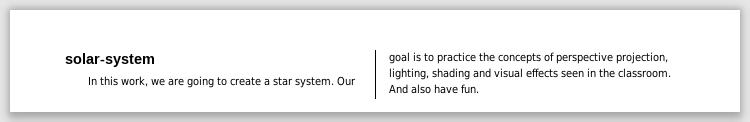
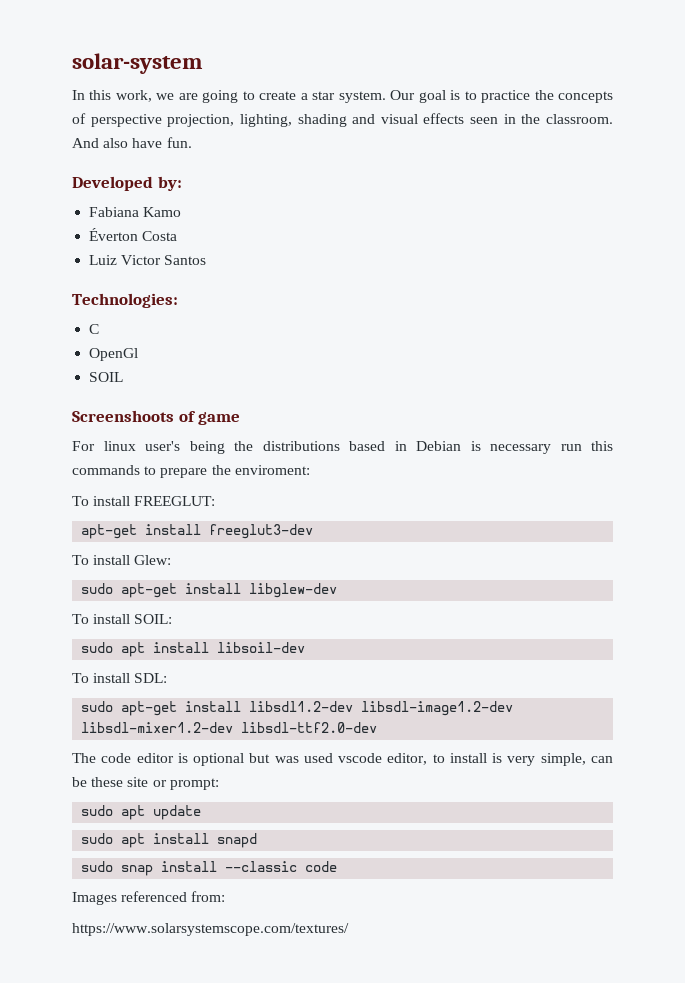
(479, 89) none -> [72,176,182,191] [89,207,182,217] [89,228,178,241] [89,255,207,265] [72,293,178,308] [89,324,100,334] [89,348,139,361] [89,372,124,382] [72,410,241,425] [72,441,613,454] [72,465,310,478] [72,496,216,506] [81,524,314,539] [72,555,172,565] [81,583,338,598] [72,614,173,624] [81,642,306,657] [72,673,168,683] [81,701,514,716] [81,722,378,733] [72,753,613,766] [72,777,219,790] [81,805,202,820] [81,833,258,848] [81,861,338,876] [72,891,226,905] [72,923,349,936] // Developed by: // Fabiana Kamo // Éverton Costa // Luiz Victor Santos // Technologies: // C // OpenGl // SOIL // Screenshoots of game // For linux user's being the distributions based in Debian is necessary run this commands to prepare the enviroment: // To install FREEGLUT: // apt-get install freeglut3-dev // To install Glew: // sudo apt-get install libglew-dev // To install SOIL: // sudo apt install libsoil-dev // To install SDL: // sudo apt-get install libsdl1.2-dev libsdl-image1.2-dev libsdl-mixer1.2-dev libsdl-ttf2.0-dev // The code editor is optional but was used vscode editor, to install is very simple, can be these site or prompt: // sudo apt update // sudo apt install snapd // sudo snap install --classic code // Images referenced from: // https://www.solarsystemscope.com/textures/

